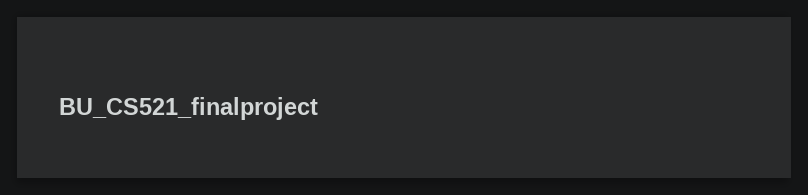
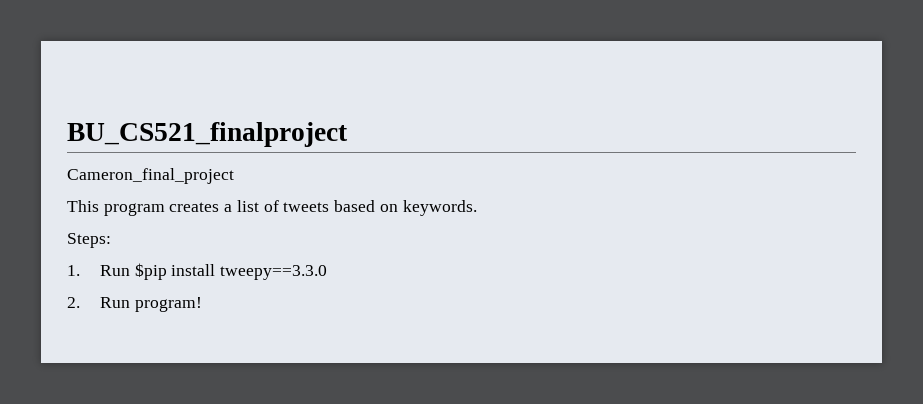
(318, 108) none -> [67,168,234,184] [67,200,477,216] [67,233,111,248] [67,263,328,280] [67,297,202,312] // Cameron_final_project // This program creates a list of tweets based on keywords. // Steps: // 1. Run $pip install tweepy==3.3.0 // 2. Run program!

